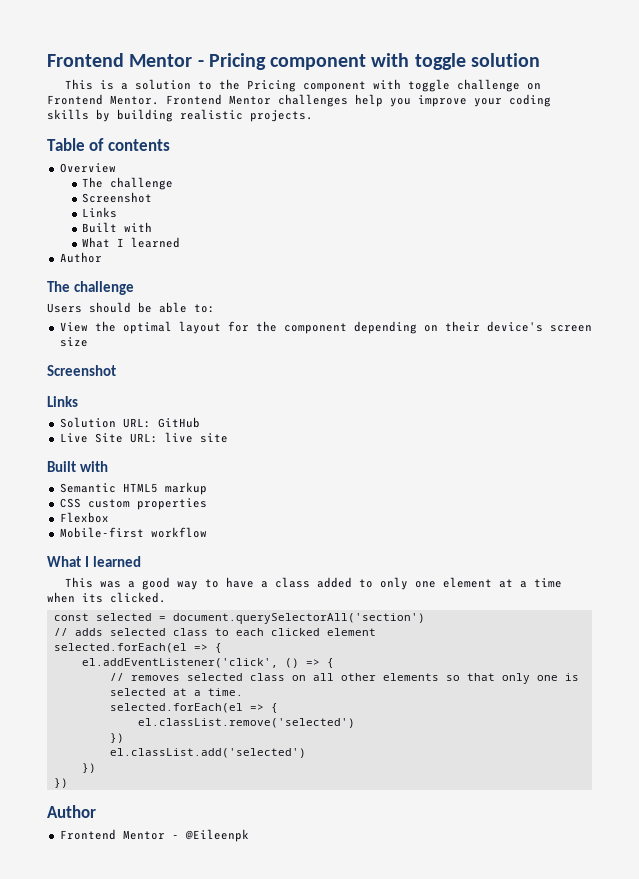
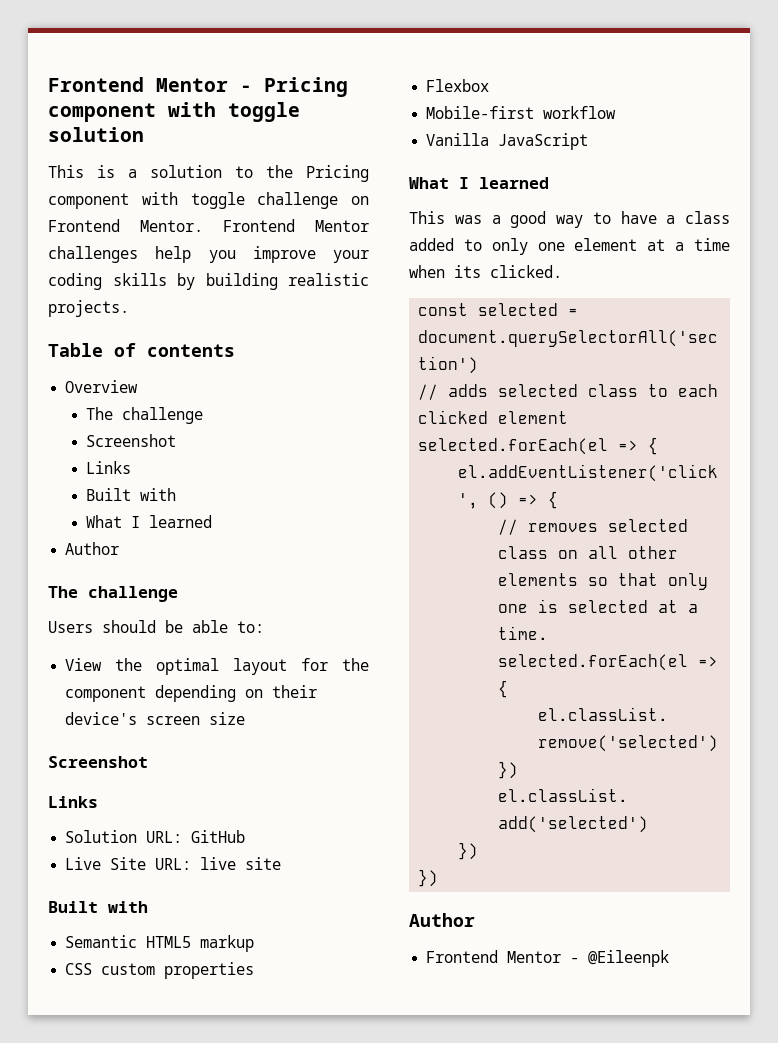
(207, 532) none -> [426,133,589,150] // Vanilla JavaScript

